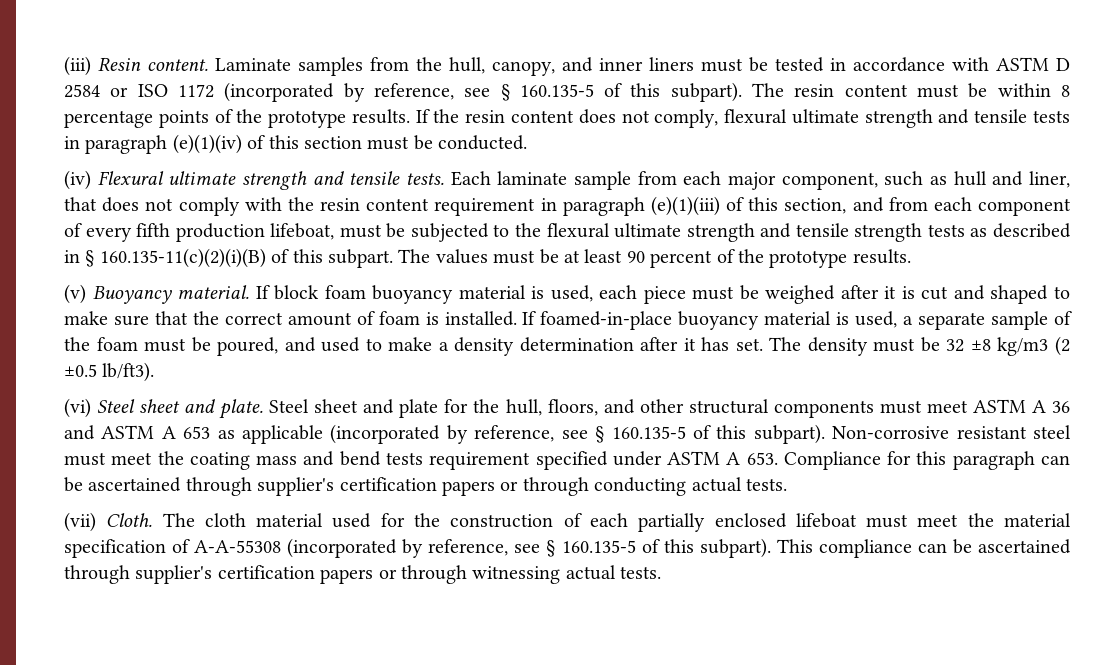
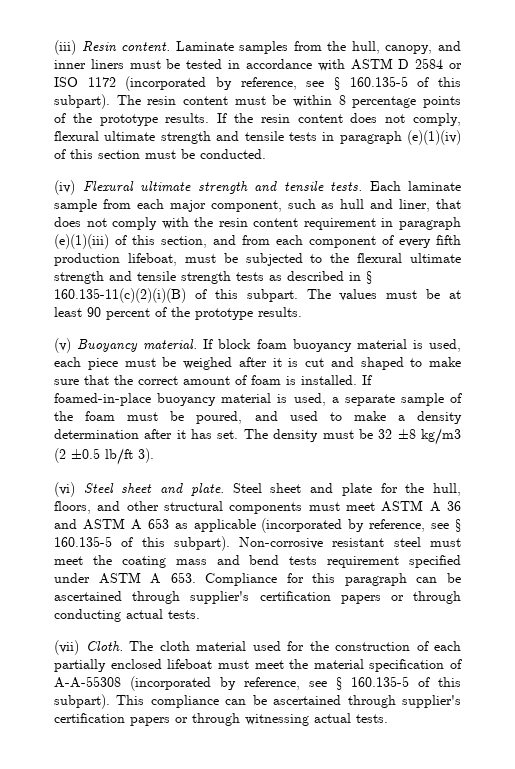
[102,362,155,382] lb/ft3). -> [105,448,154,465] lb/ft 3).

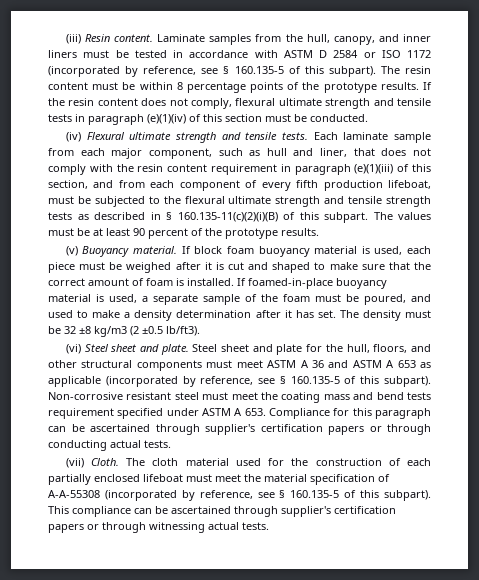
[105,448,154,465] lb/ft 3). -> [166,326,200,336] lb/ft3).

